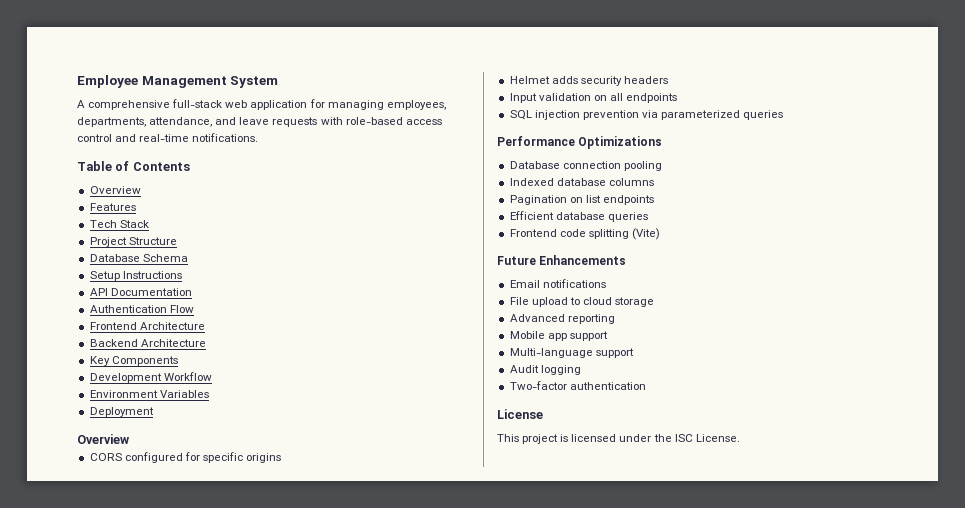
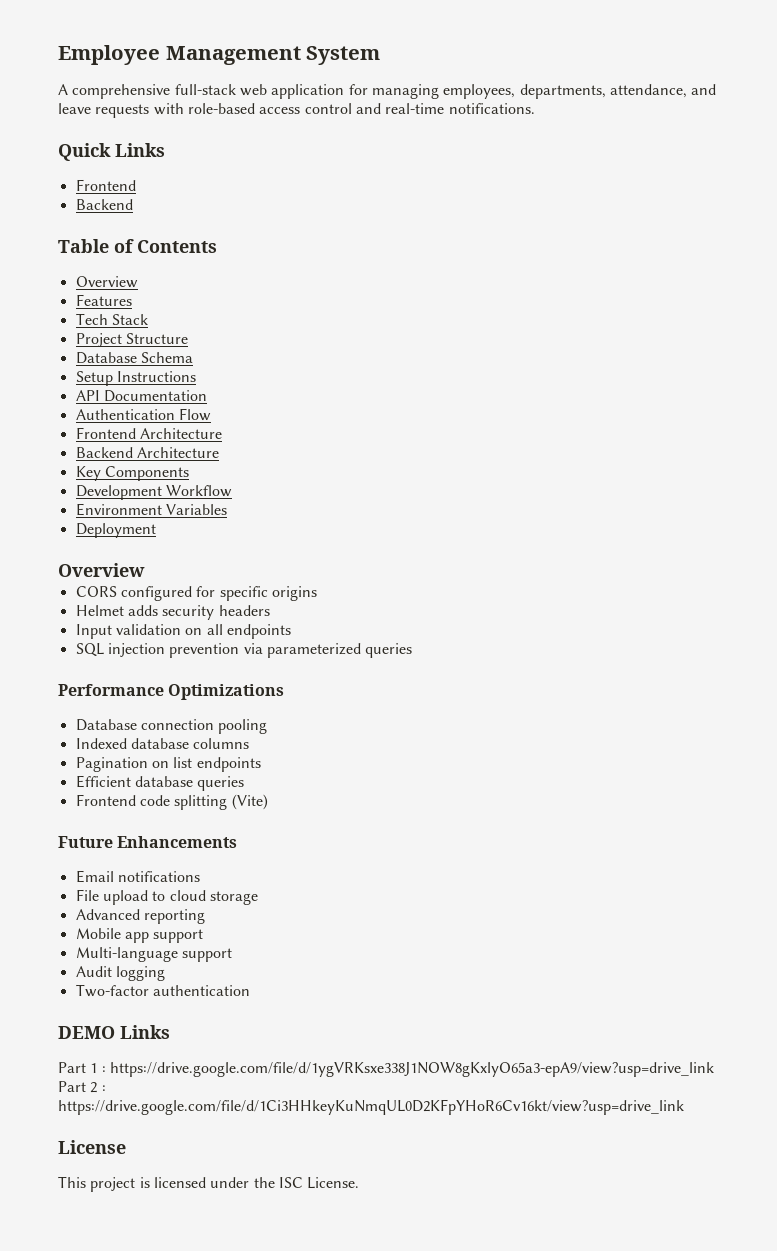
(259, 137) none -> [58,143,165,161] [75,179,136,191] [75,199,133,210] // Quick Links // Frontend // Backend
(646, 386) none -> [58,1025,170,1039] [58,1062,714,1077] [58,1081,106,1093] [58,1099,684,1115] // DEMO Links // Part 1 : https://drive.google.com/file/d/1ygVRKsxe338J1NOW8gKxlyO65a3-epA9/view?usp=drive_link Part 2 : https://drive.google.com/file/d/1Ci3HHkeyKuNmqUL0D2KFpYHoR6Cv16kt/view?usp=drive_link

